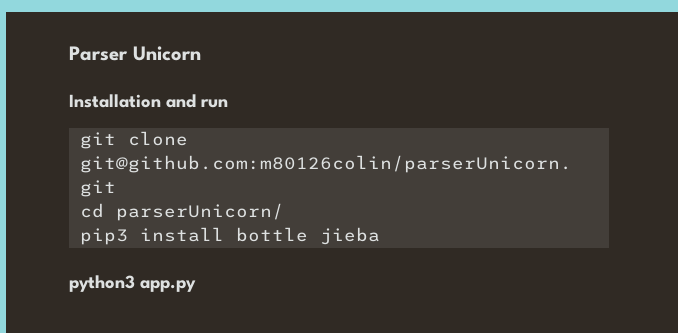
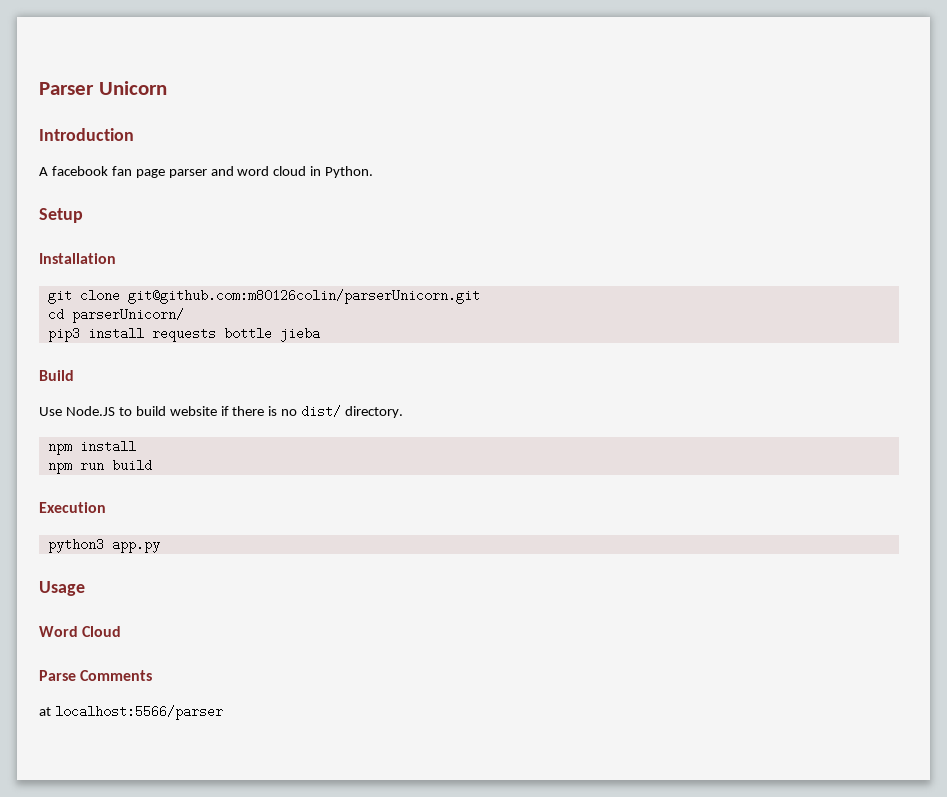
(201, 53) none -> [39,128,134,141] [39,166,374,178] [39,208,83,223] // Introduction // A facebook fan page parser and word cloud in Python. // Setup
[166,94,228,108] and run -> (116, 258) none
(224, 234) none -> [151,327,216,342] requests
[69,275,196,292] python3 app.py -> [39,370,74,381] [39,405,404,418] [47,440,136,455] [47,459,152,474] [39,502,106,513] [47,538,160,553] [39,581,85,596] [39,626,122,637] [39,670,153,681] [39,705,223,720] Build // Use Node.JS to build website if there is no dist/ directory. // npm install // npm run build // Execution // python3 app.py // Usage // Word Cloud // Parse Comments // at localhost:5566/parser

